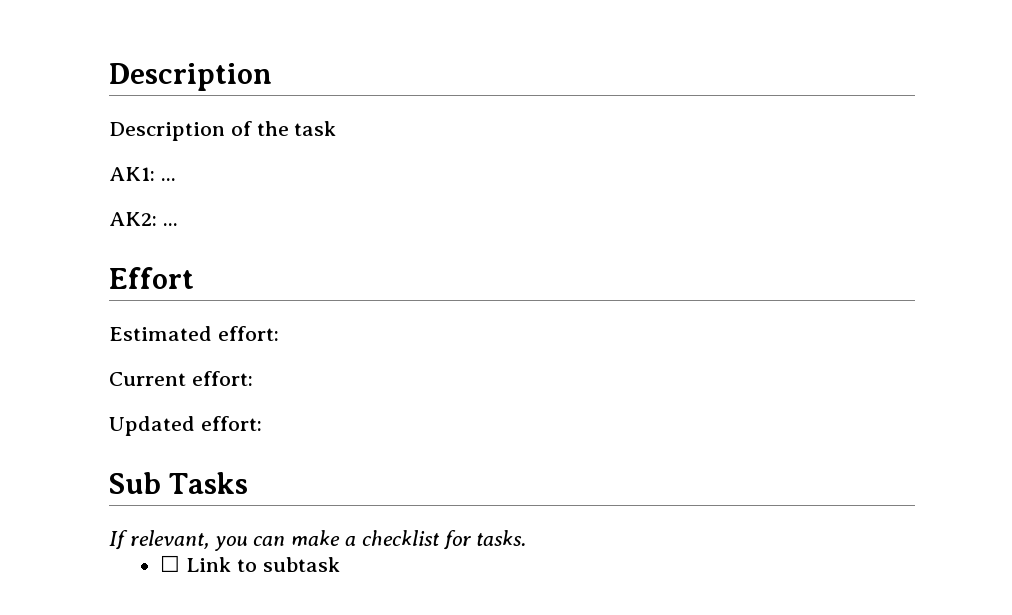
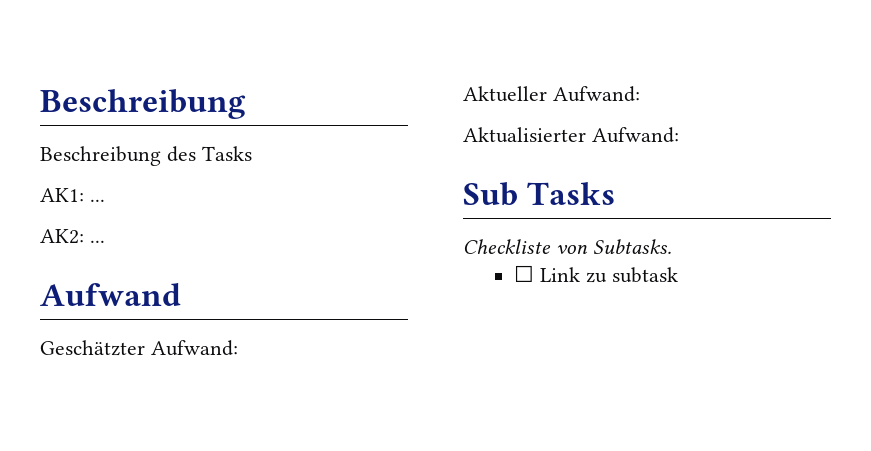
[109,63,272,91] [109,121,337,141] Description // Description of the task -> [40,89,246,119] [40,146,252,166] Beschreibung // Beschreibung des Tasks
[109,267,194,289] [109,326,279,341] [109,371,253,386] [109,416,262,436] [109,472,249,494] [109,530,527,551] Effort // Estimated effort: // Current effort: // Updated effort: // Sub Tasks // If relevant, you can make a checklist for tasks. -> [40,283,181,306] [40,340,238,356] [463,86,640,102] [463,127,679,143] [463,182,616,206] [463,239,672,254] Aufwand // Geschätzter Aufwand: // Aktueller Aufwand: // Aktualisierter Aufwand: // Sub Tasks // Checkliste von Subtasks.
[236,559,257,572] to -> [585,272,607,283] zu

